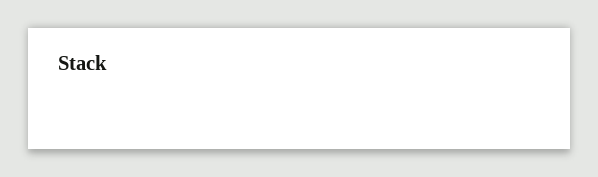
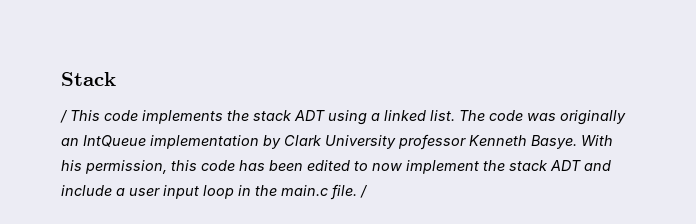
(107, 62) none -> [60,110,626,125] [61,134,613,150] [61,160,611,174] [61,184,368,200] // / This code implements the stack ADT using a linked list. The code was originally an IntQueue implementation by Clark University professor Kenneth Basye. With his permission, this code has been edited to now implement the stack ADT and include a user input loop in the main.c file. /

